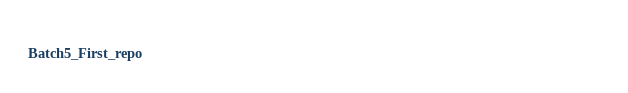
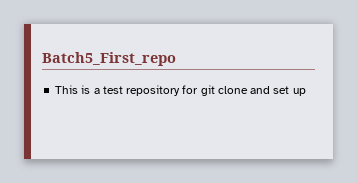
(142, 54) none -> [55,85,306,96] // This is a test repository for git clone and set up

